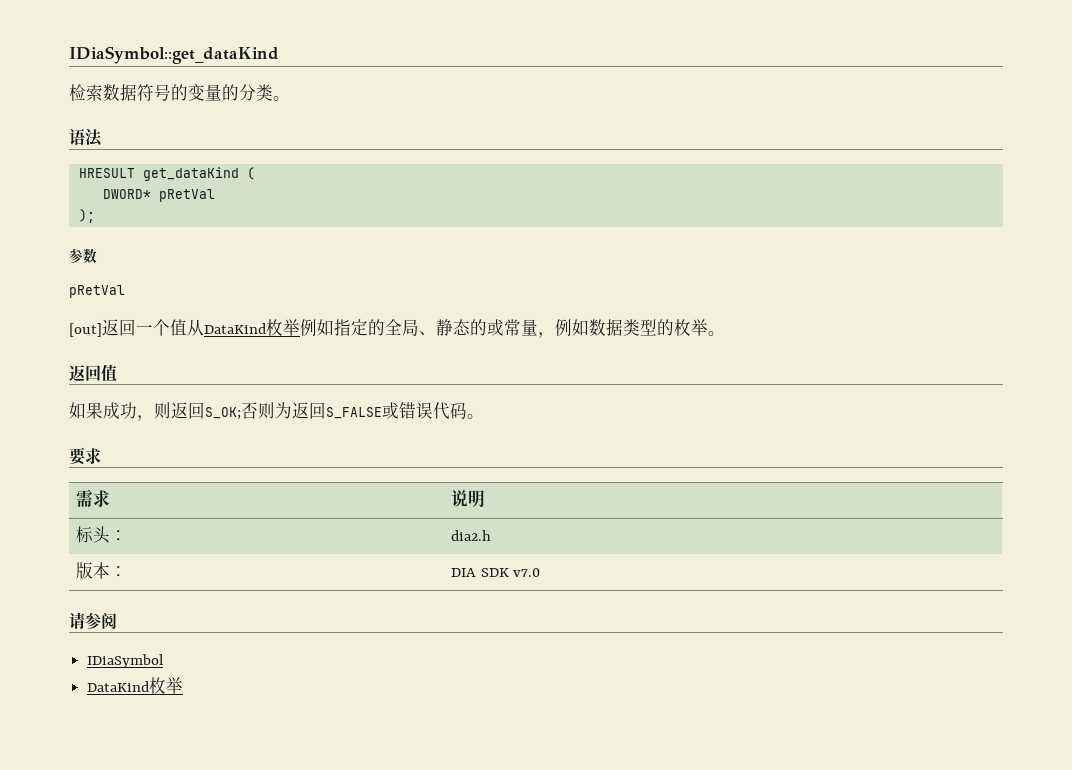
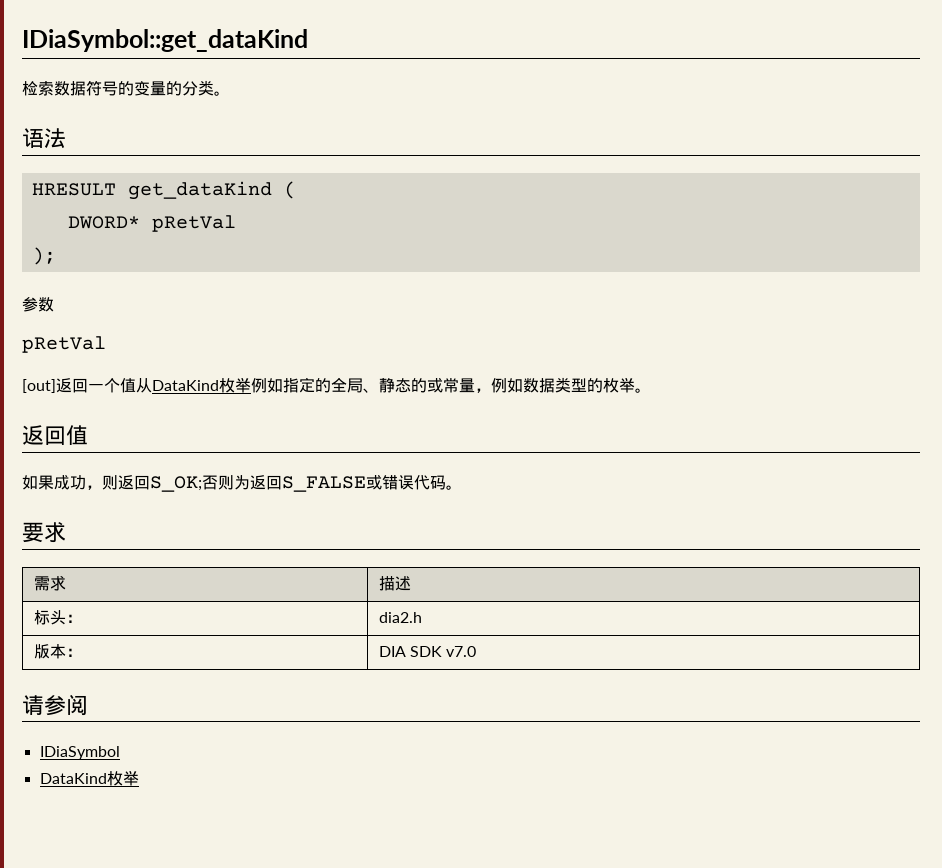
[451,490,486,507] 说明 -> [378,576,411,591] 描述

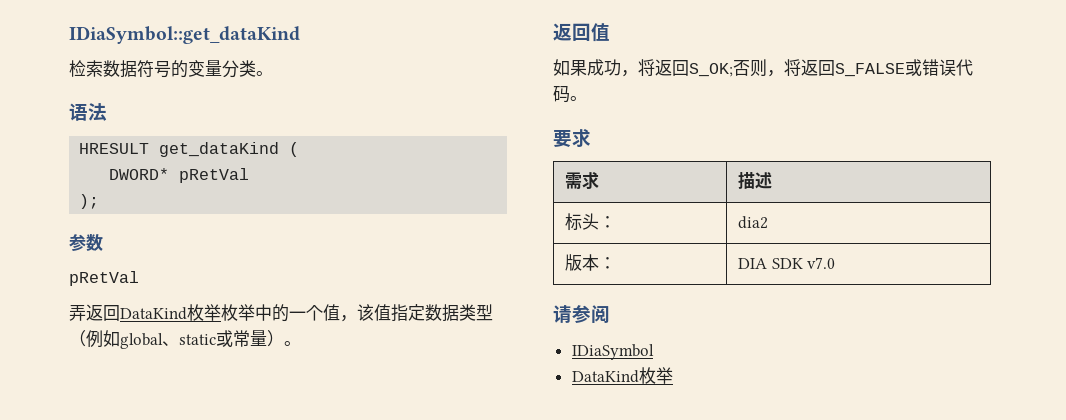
[166,81,182,96] 的 -> (222, 68) none
[22,377,635,393] [out]返回一个值从DataKind枚举例如指定的全局、静态的或常量，例如数据类型的枚举 -> [69,304,493,322] [69,330,284,349] 弄返回DataKind枚举枚举中的一个值，该值指定数据类型（例如global、static或常量）
[102,475,118,490] 则 -> [638,59,655,76] 将
[234,475,250,490] 为 -> [767,59,801,77] ，将
[378,612,422,623] dia2.h -> [737,216,768,229] dia2

